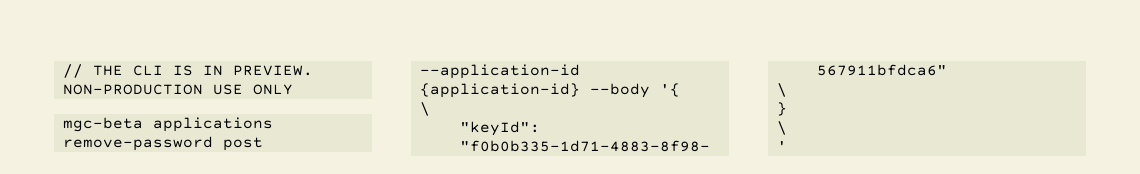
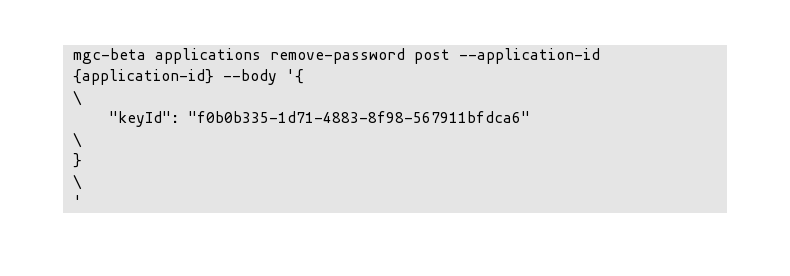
[62,64,313,78] [62,84,293,95] // THE CLI IS IN PREVIEW. NON-PRODUCTION USE ONLY // -> (72, 56) none

